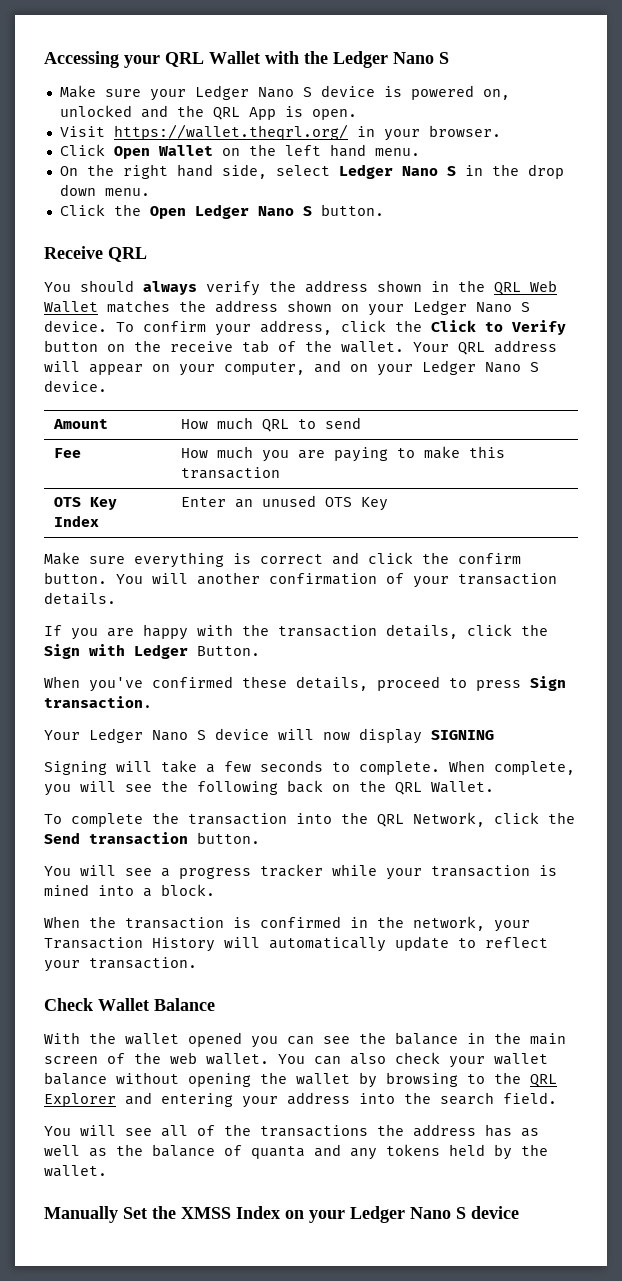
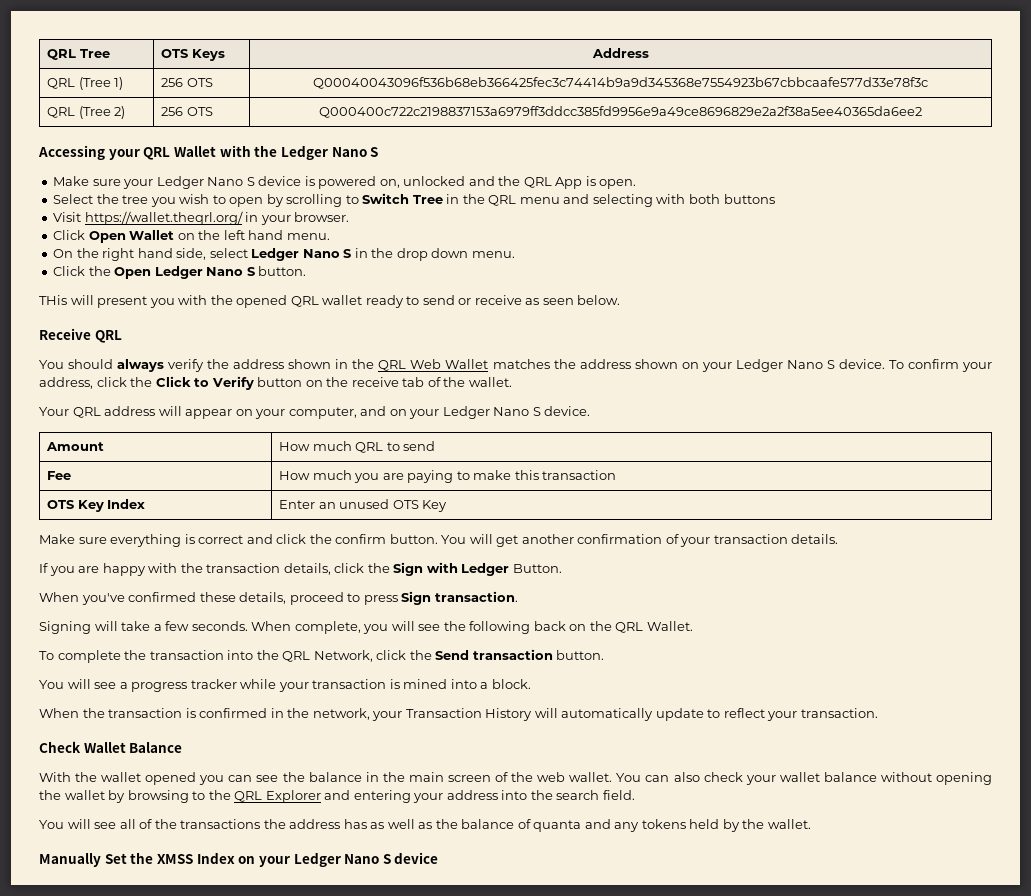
(44, 59) none -> [47,49,111,60] [161,49,226,61] [591,48,649,58] [47,77,124,90] [161,78,213,87] [313,77,928,89] [47,106,126,119] [161,107,213,116] [319,106,922,118] QRL Tree | OTS Keys | Address // QRL (Tree 1) | 256 OTS | Q00040043096f536b68eb366425fec3c74414b9a9d345368e7554923b67cbbcaafe577d33e78f3c // QRL (Tree 2) | 256 OTS | Q000400c722c2198837153a6979ff3ddcc385fd9956e9a49ce8696829e2a2f38a5ee40365da6ee2 //
(357, 114) none -> [53,193,775,207] // Select the tree you wish to open by scrolling to Switch Tree in the QRL menu and selecting with both buttons
(384, 210) none -> [39,295,621,308] // THis will present you with the opened QRL wallet ready to send or receive as seen below.
(404, 347) none -> (512, 382) //
(188, 578) none -> [496,535,519,547] get
[44,728,494,744] // Your Ledger Nano S device will now display SIGNING -> (518, 596) none
[260,760,440,775] seconds to complete. -> [191,621,248,631] seconds.

